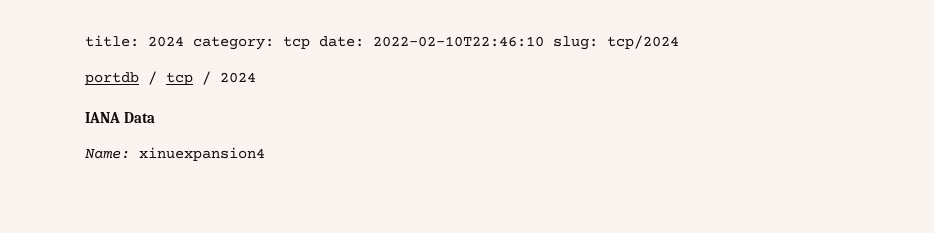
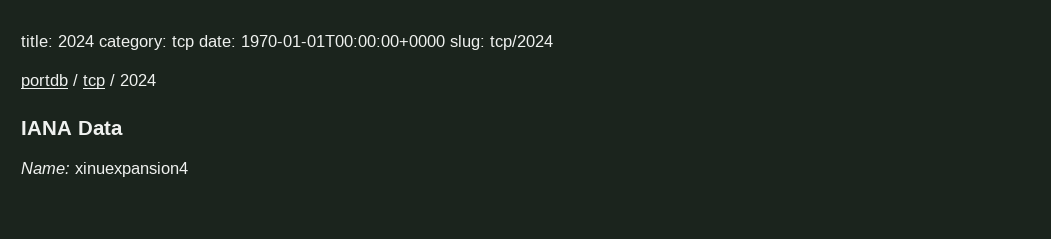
[373,36,544,47] 2022-02-10T22:46:10 -> [241,35,445,47] 1970-01-01T00:00:00+0000

